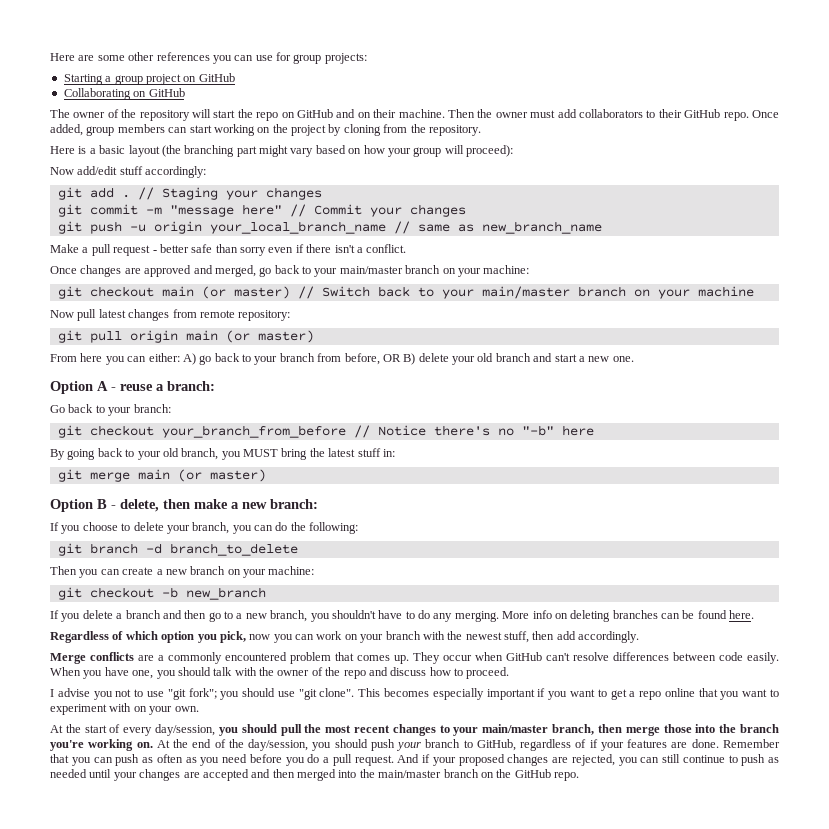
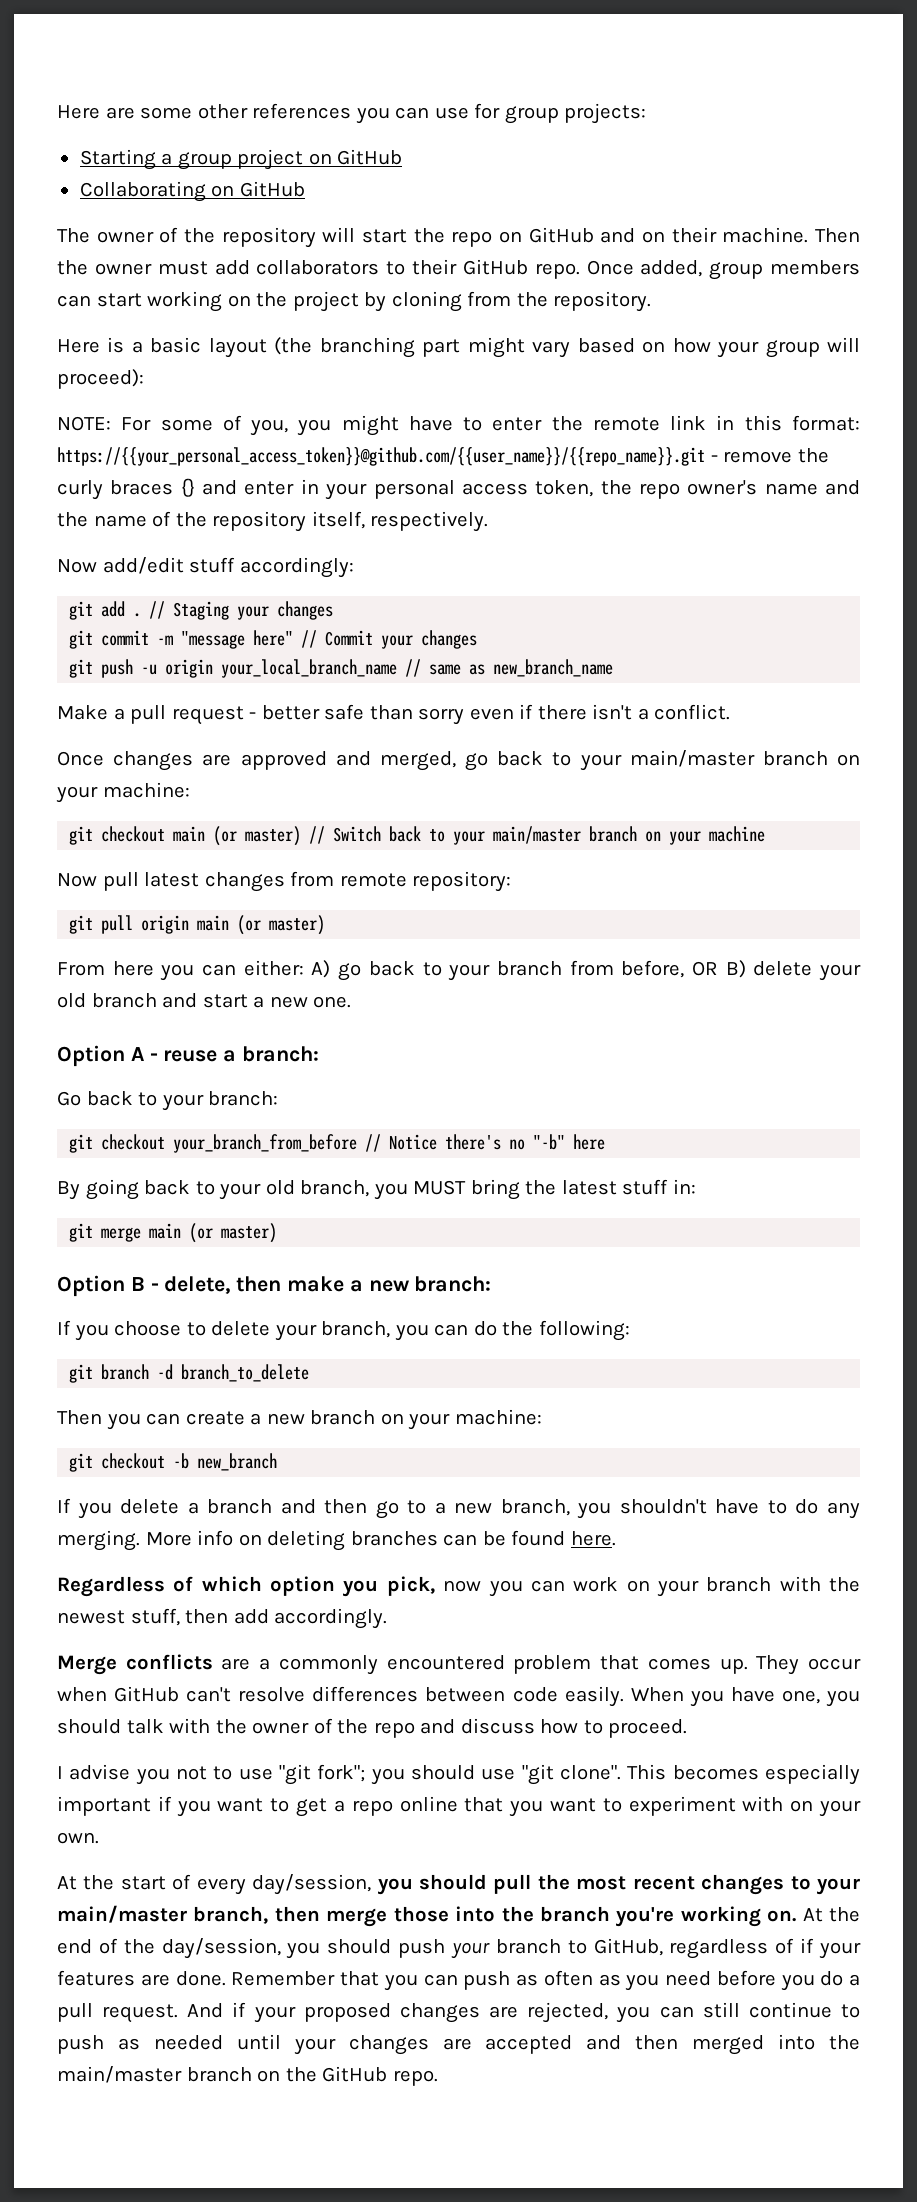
(513, 151) none -> [57,415,860,436] [57,447,829,466] [57,478,861,500] [57,511,489,532] // NOTE: For some of you, you might have to enter the remote link in this format: https://{{your_personal_access_token}}@github.com/{{user_name}}/{{repo_name}}.git - remove the curly braces {} and enter in your personal access token, the repo owner's name and the name of the repository itself, respectively.

